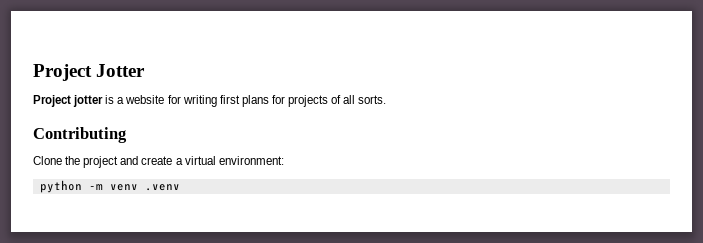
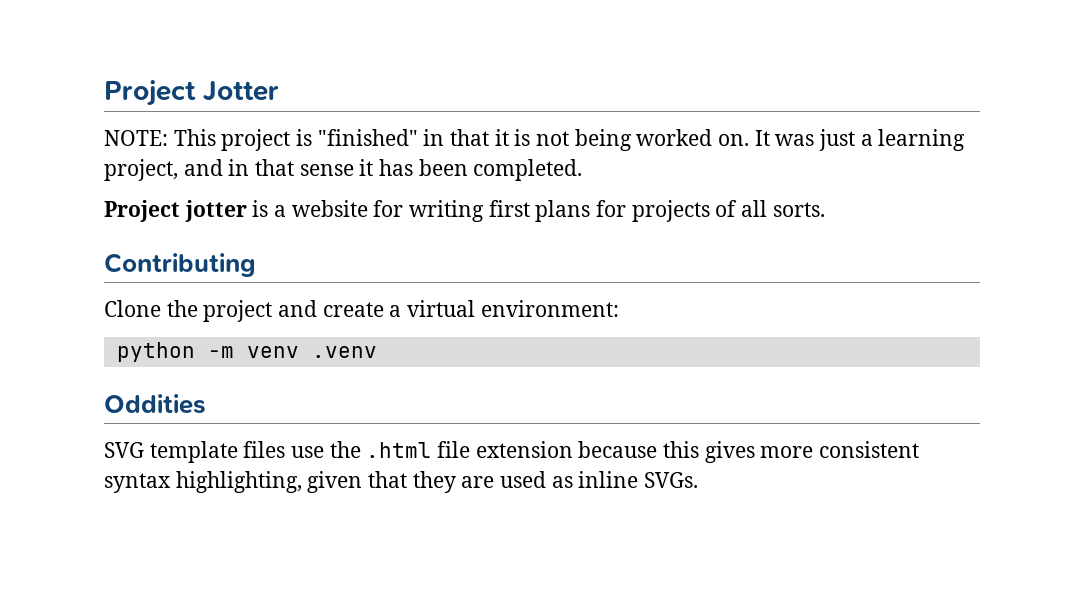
(146, 70) none -> [104,129,966,151] [104,159,583,181] // NOTE: This project is "finished" in that it is not being worked on. It was just a learning project, and in that sense it has been completed.
(180, 187) none -> [104,394,206,414] [104,441,920,463] [104,471,699,493] // Oddities // SVG template files use the .html file extension because this gives more consistent syntax highlighting, given that they are used as inline SVGs.

